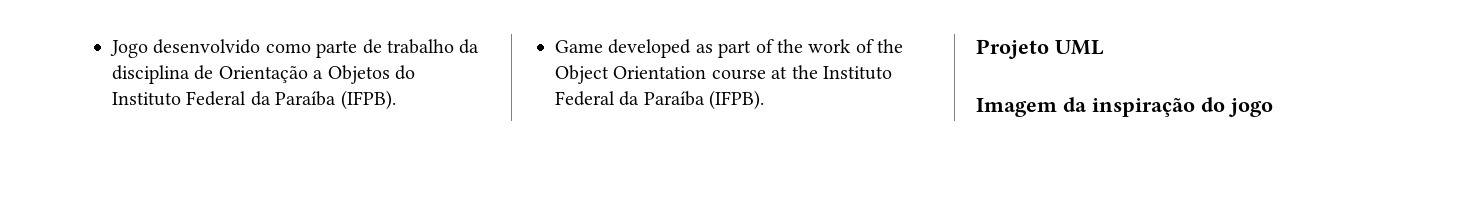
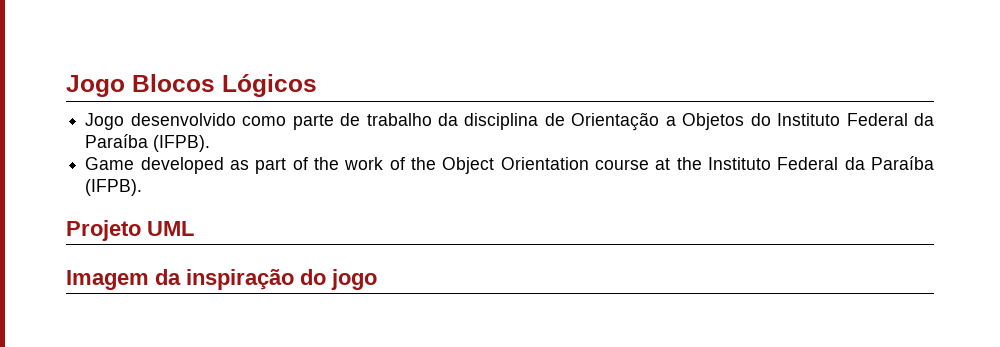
[110,40,148,58] Jogo -> [66,74,317,97] [85,113,125,130] Jogo Blocos Lógicos // Jogo

